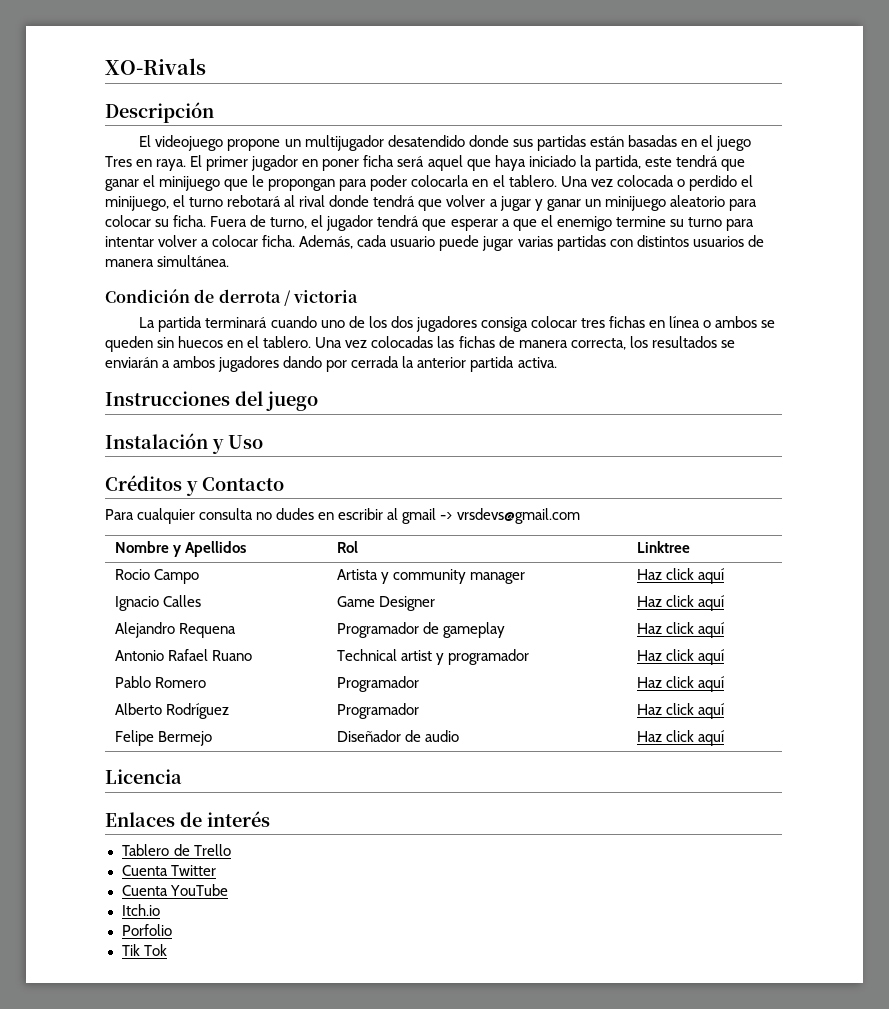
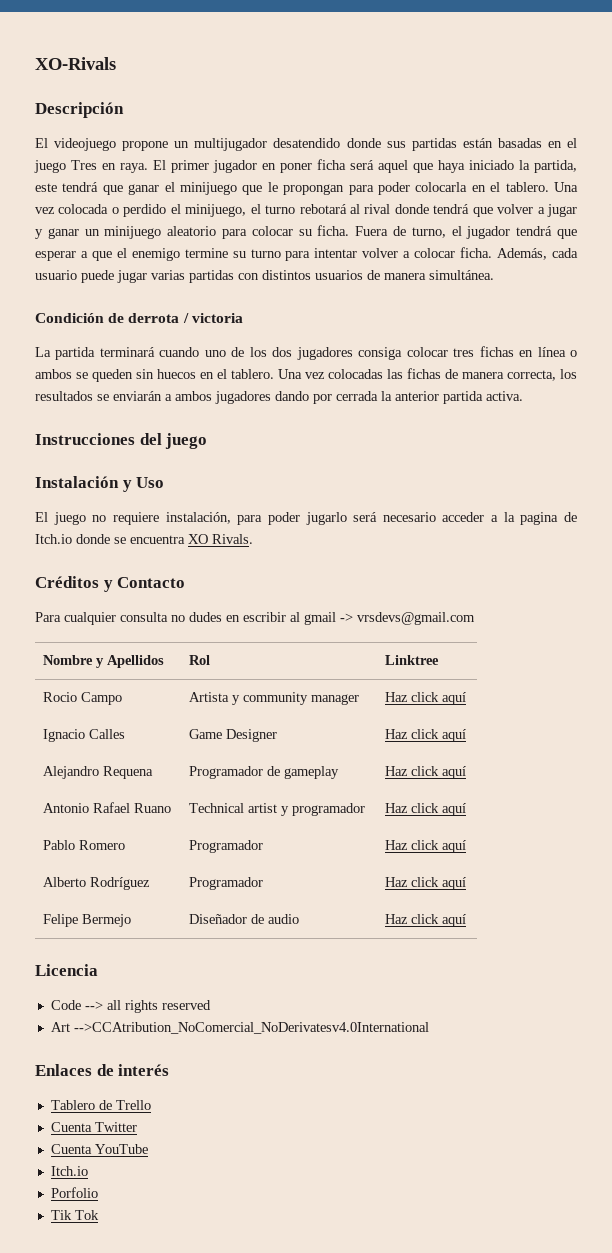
(263, 442) none -> [35,512,578,525] [35,534,253,544] // El juego no requiere instalación, para poder jugarlo será necesario acceder a la pagina de Itch.io donde se encuentra XO Rivals.
(182, 776) none -> [50,1000,211,1013] [50,1022,429,1034] // Code --> all rights reserved // Art -->CCAtribution_NoComercial_NoDerivatesv4.0International

